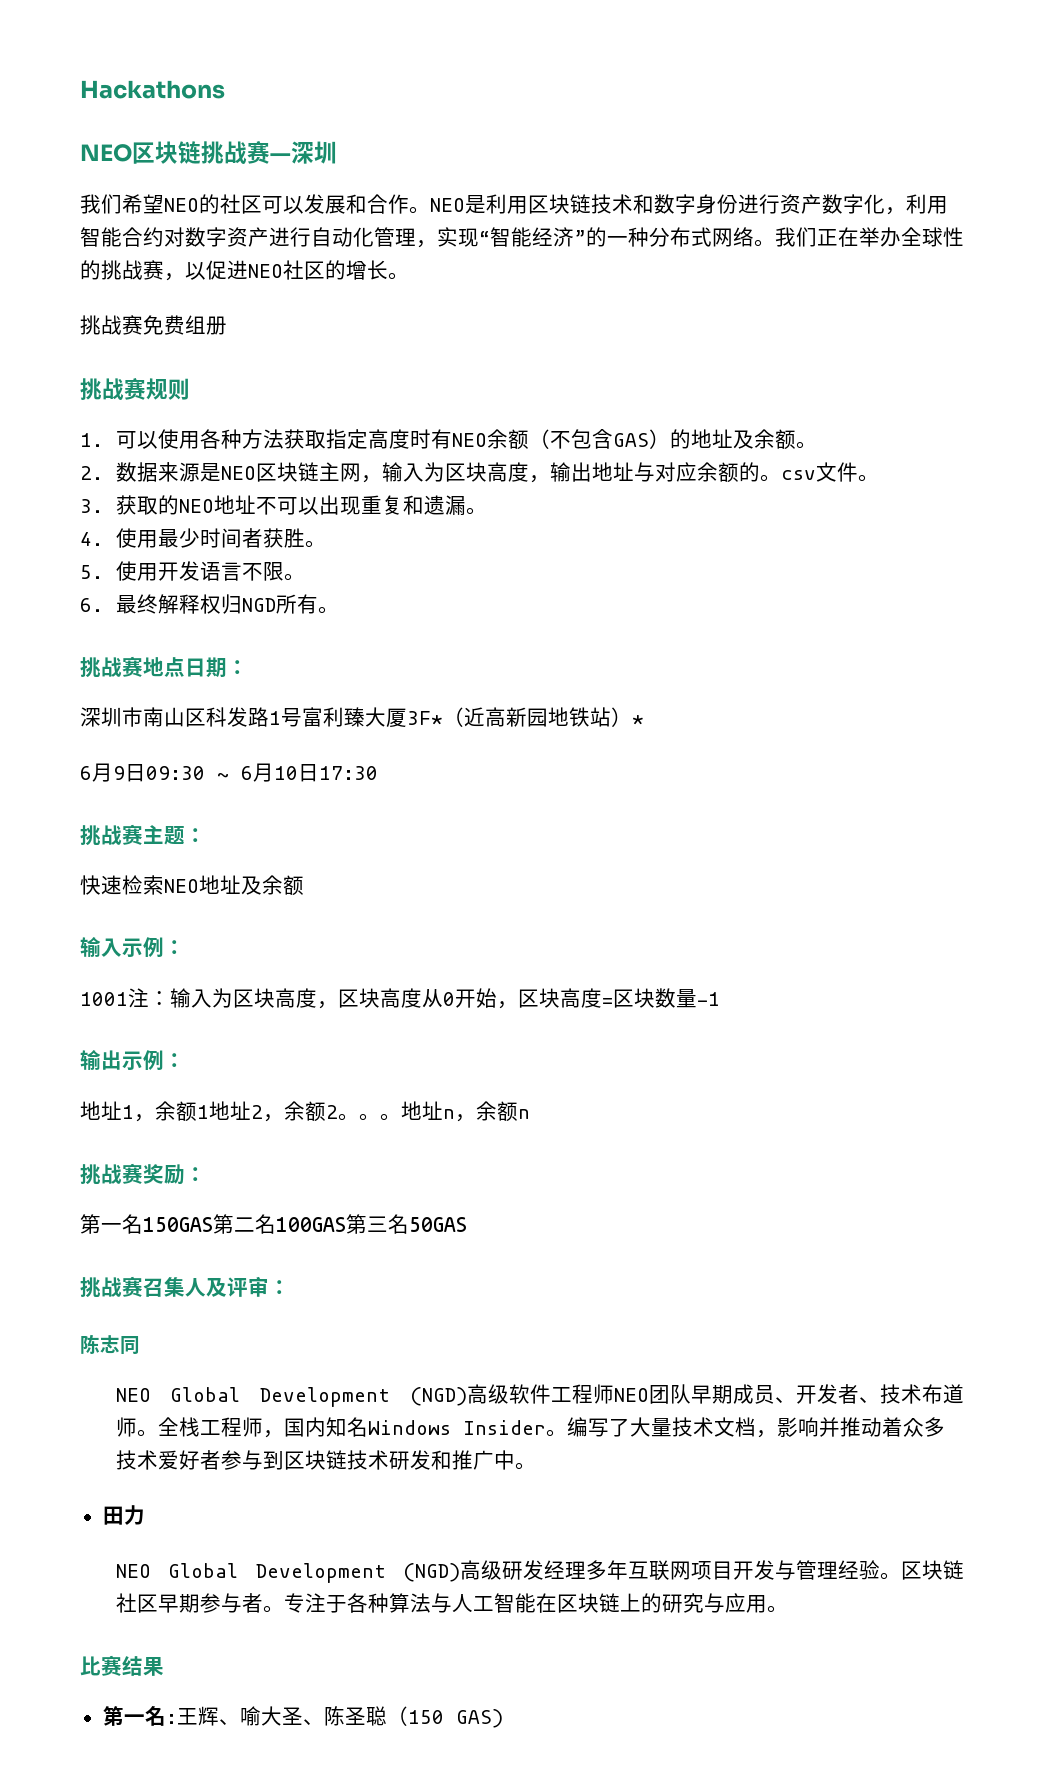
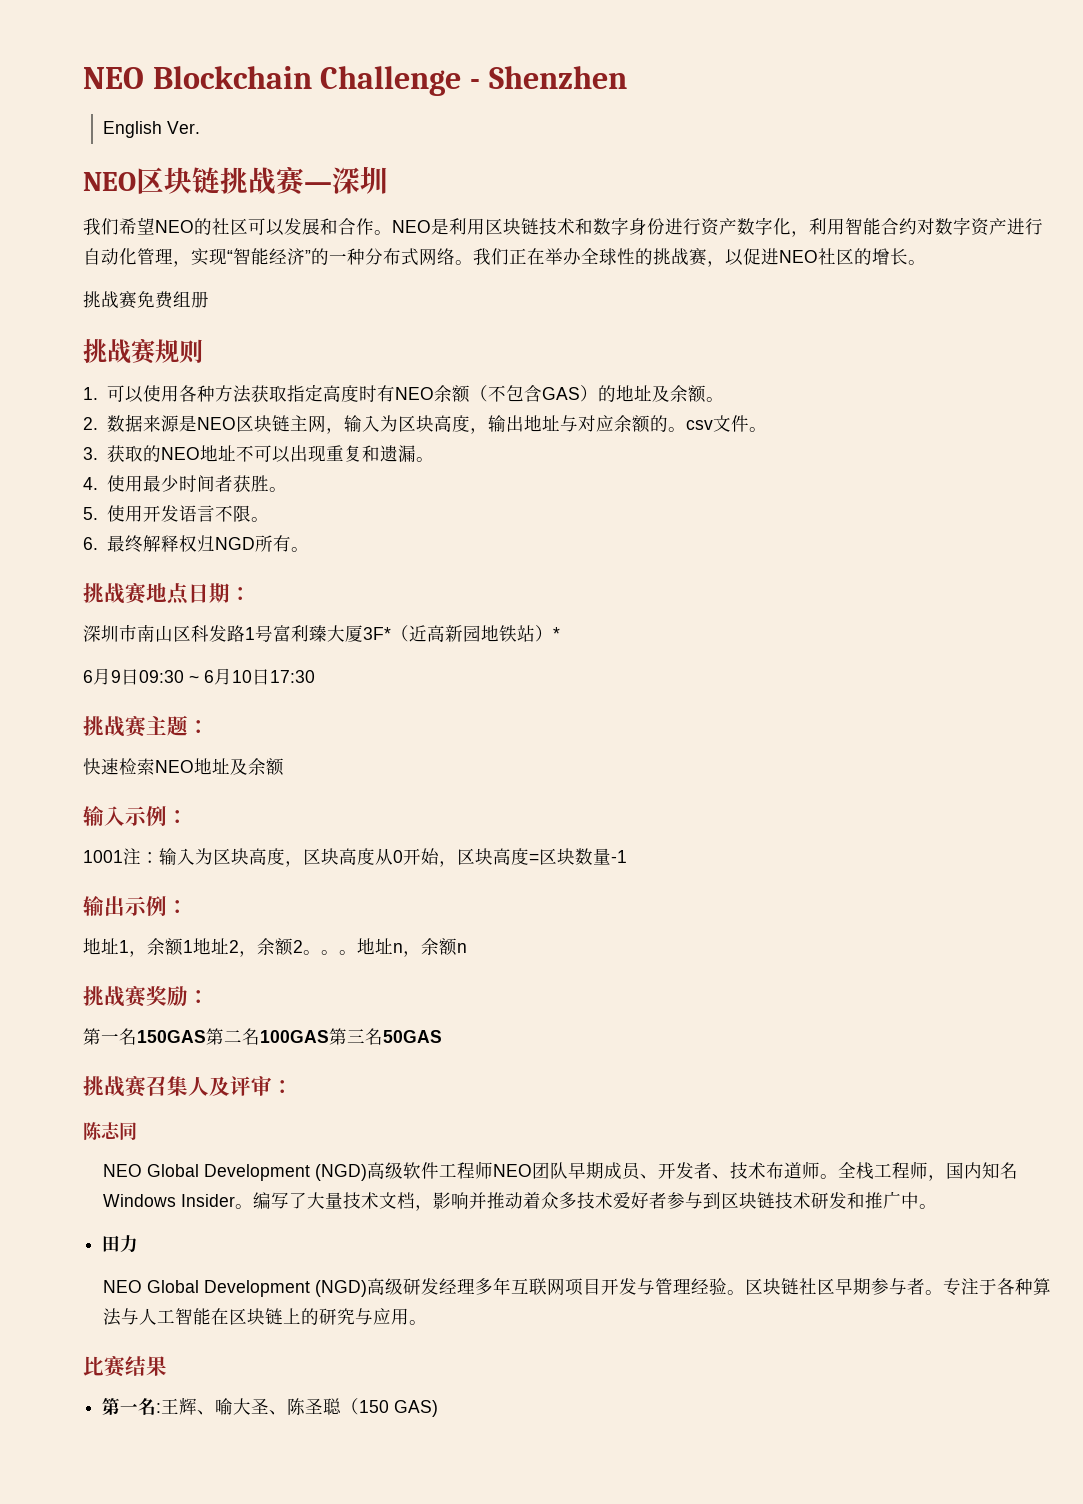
[80,80,225,99] Hackathons -> [83,66,627,96] [102,121,200,138] NEO Blockchain Challenge - Shenzhen // English Ver.

